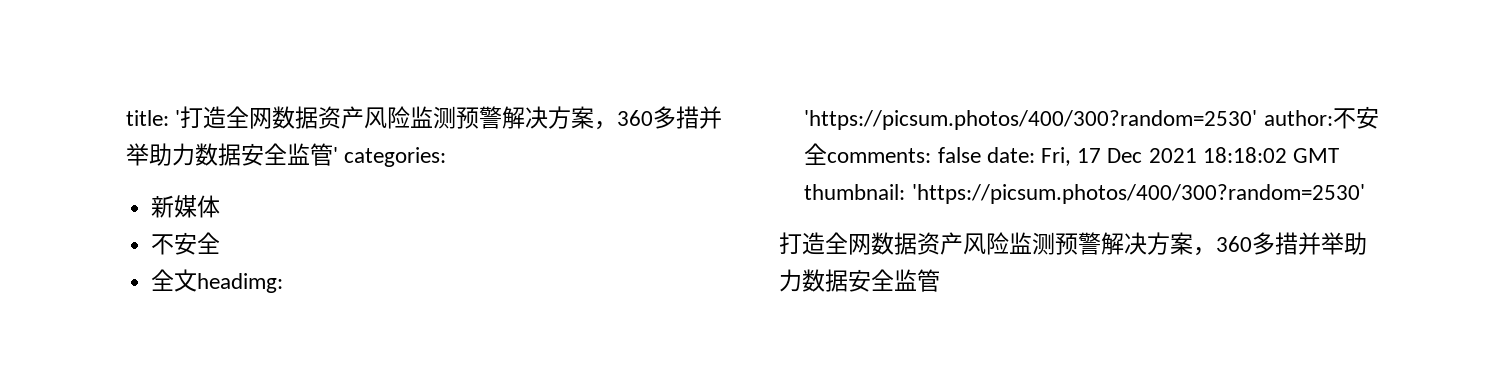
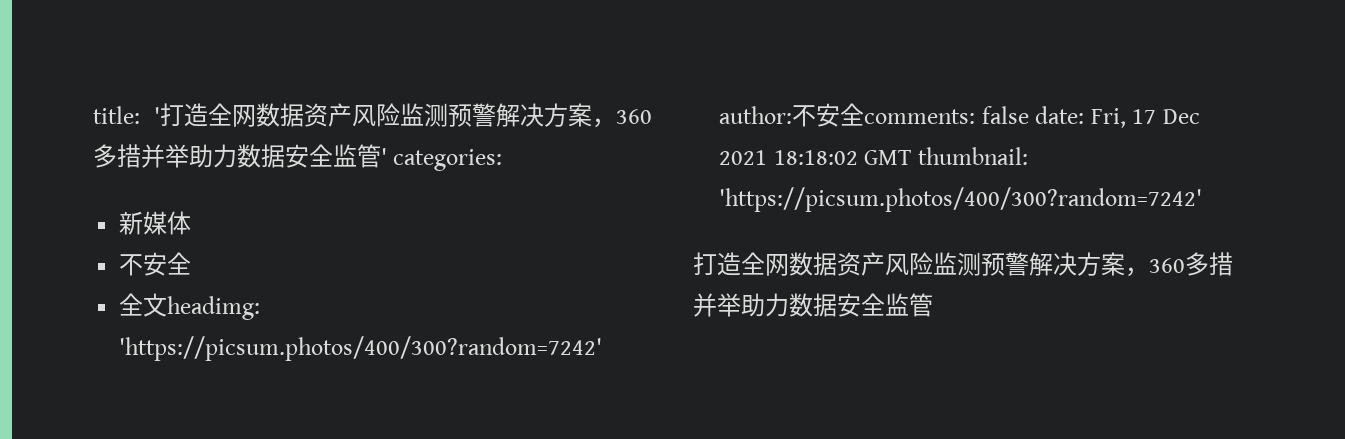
[804,110,1258,130] 'https://picsum.photos/400/300?random=2530' -> [119,336,603,361] 'https://picsum.photos/400/300?random=7242'
[911,184,1365,204] 'https://picsum.photos/400/300?random=2530' -> [719,187,1203,212] 'https://picsum.photos/400/300?random=7242'

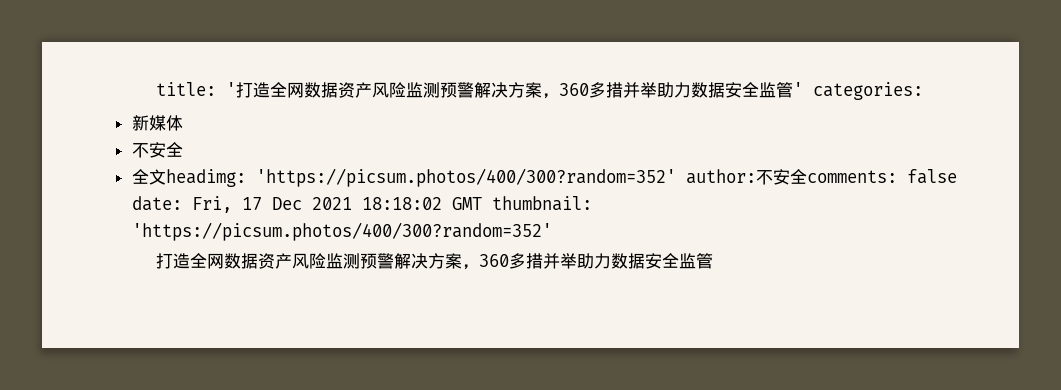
[119,336,603,361] 'https://picsum.photos/400/300?random=7242' -> [255,168,676,187] 'https://picsum.photos/400/300?random=352'
[719,187,1203,212] 'https://picsum.photos/400/300?random=7242' -> [131,222,552,241] 'https://picsum.photos/400/300?random=352'

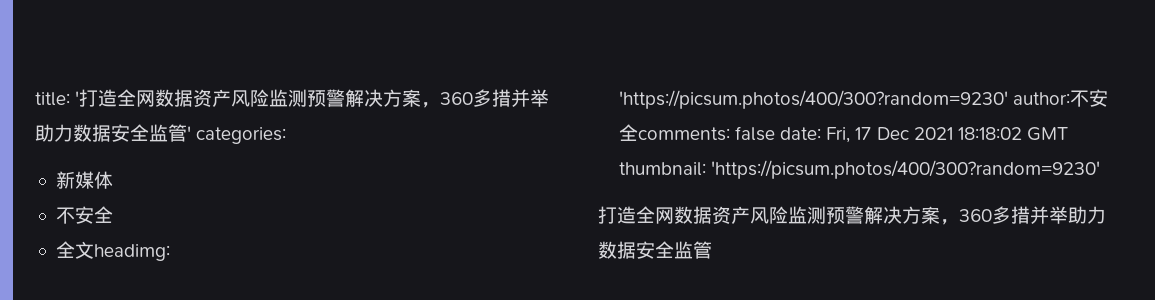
[255,168,676,187] 'https://picsum.photos/400/300?random=352' -> [618,90,1008,109] 'https://picsum.photos/400/300?random=9230'
[131,222,552,241] 'https://picsum.photos/400/300?random=352' -> [711,160,1101,179] 'https://picsum.photos/400/300?random=9230'

